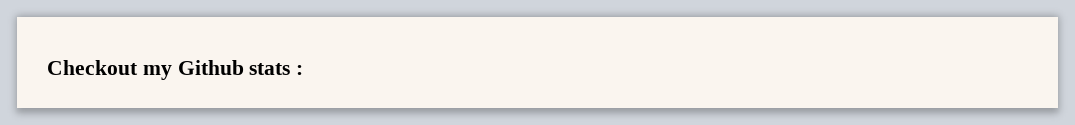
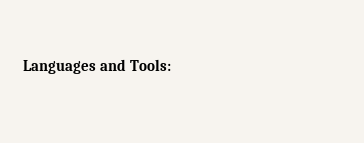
[47,60,304,80] Checkout my Github stats : -> [23,59,172,74] Languages and Tools:

